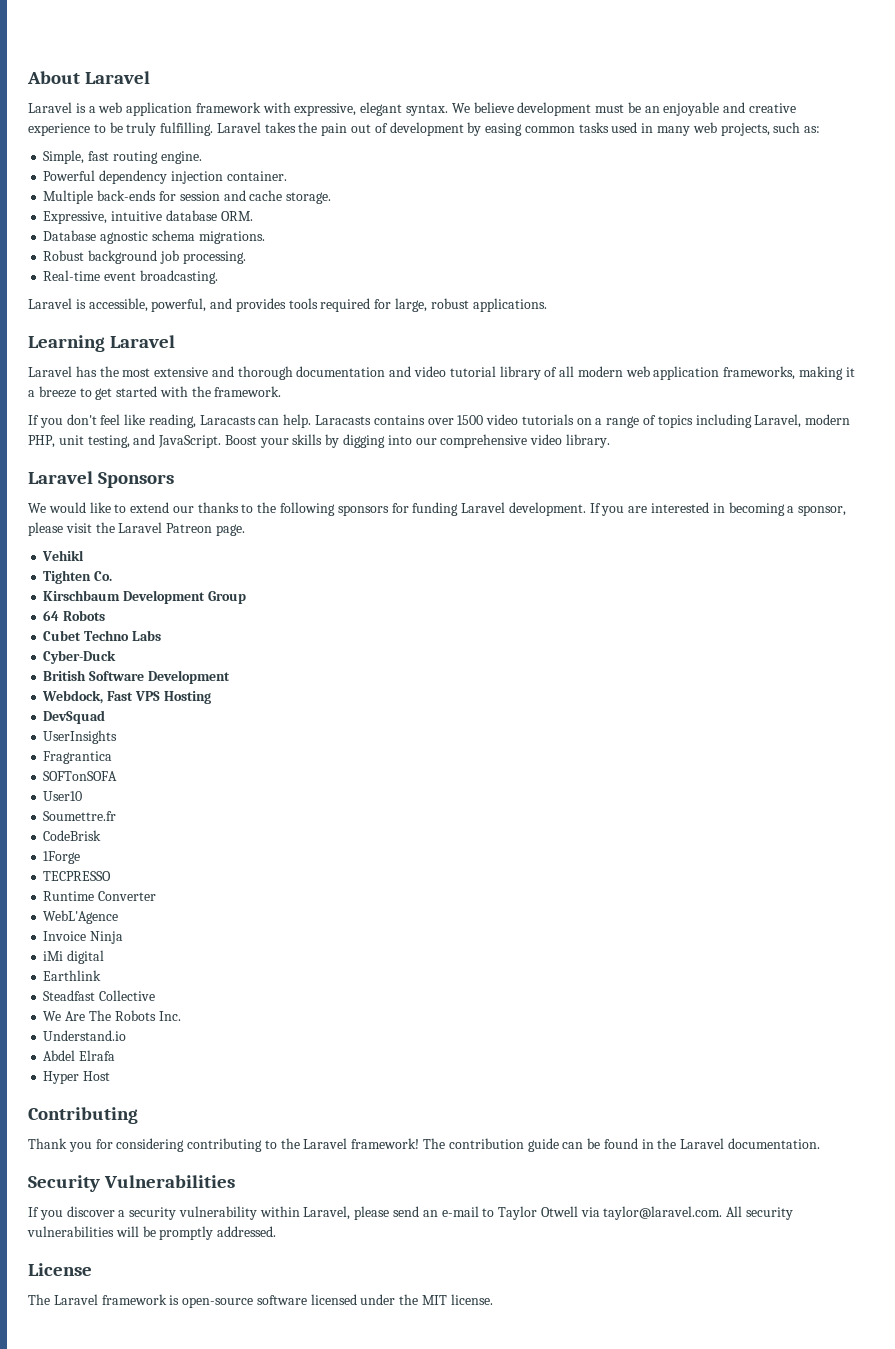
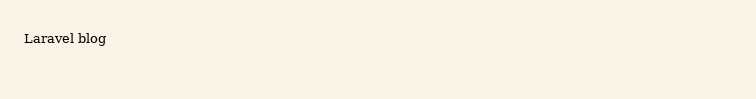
[27,71,151,84] [28,102,797,116] [28,122,821,136] [43,150,202,164] [43,170,287,184] [43,190,332,204] [43,210,253,224] [43,230,265,244] [43,250,246,264] [43,270,218,284] [28,298,547,312] [28,335,176,352] [28,366,855,380] [28,386,282,400] [28,414,851,428] [28,434,610,448] [28,471,175,488] [28,502,847,516] [28,522,245,536] [42,550,85,561] [43,570,113,584] [43,590,246,604] [43,610,106,621] [43,630,161,641] [43,650,117,664] [43,670,230,684] [42,690,211,704] [43,710,106,724] [43,730,118,744] [43,751,113,764] [43,771,118,781] [43,791,83,801] [43,811,117,821] [43,830,102,841] [43,851,81,864] [43,871,112,881] [43,891,157,901] [43,910,119,924] [43,931,124,944] [43,950,105,964] [43,970,102,981] [43,990,156,1001] [43,1010,181,1021] [43,1030,127,1041] [43,1050,116,1061] [43,1071,111,1084] [28,1107,138,1124] [28,1138,821,1152] [28,1175,236,1192] [28,1206,794,1220] [27,1226,277,1240] [28,1263,92,1276] [28,1294,493,1308] About Laravel // Laravel is a web application framework with expressive, elegant syntax. We believe development must be an enjoyable and creative experience to be truly fulfilling. Laravel takes the pain out of development by easing common tasks used in many web projects, such as: // Simple, fast routing engine. // Powerful dependency injection container. // Multiple back-ends for session and cache storage. // Expressive, intuitive database ORM. // Database agnostic schema migrations. // Robust background job processing. // Real-time event broadcasting. // Laravel is accessible, powerful, and provides tools required for large, robust applications. // Learning Laravel // Laravel has the most extensive and thorough documentation and video tutorial library of all modern web application frameworks, making it a breeze to get started with the framework. // If you don't feel like reading, Laracasts can help. Laracasts contains over 1500 video tutorials on a range of topics including Laravel, modern PHP, unit testing, and JavaScript. Boost your skills by digging into our comprehensive video library. // Laravel Sponsors // We would like to extend our thanks to the following sponsors for funding Laravel development. If you are interested in becoming a sponsor, please visit the Laravel Patreon page. // Vehikl // Tighten Co. // Kirschbaum Development Group // 64 Robots // Cubet Techno Labs // Cyber-Duck // British Software Development // Webdock, Fast VPS Hosting // DevSquad // UserInsights // Fragrantica // SOFTonSOFA // User10 // Soumettre.fr // CodeBrisk // 1Forge // TECPRESSO // Runtime Converter // WebL'Agence // Invoice Ninja // iMi digital // Earthlink // Steadfast Collective // We Are The Robots Inc. // Understand.io // Abdel Elrafa // Hyper Host // Contributing // Thank you for considering contributing to the Laravel framework! The contribution guide can be found in the Laravel documentation. // Security Vulnerabilities // If you discover a security vulnerability within Laravel, please send an e-mail to Taylor Otwell via taylor@laravel.com. All security vulnerabilities will be promptly addressed. // License // The Laravel framework is open-source software licensed under the MIT license. -> [24,33,106,46] Laravel blog

